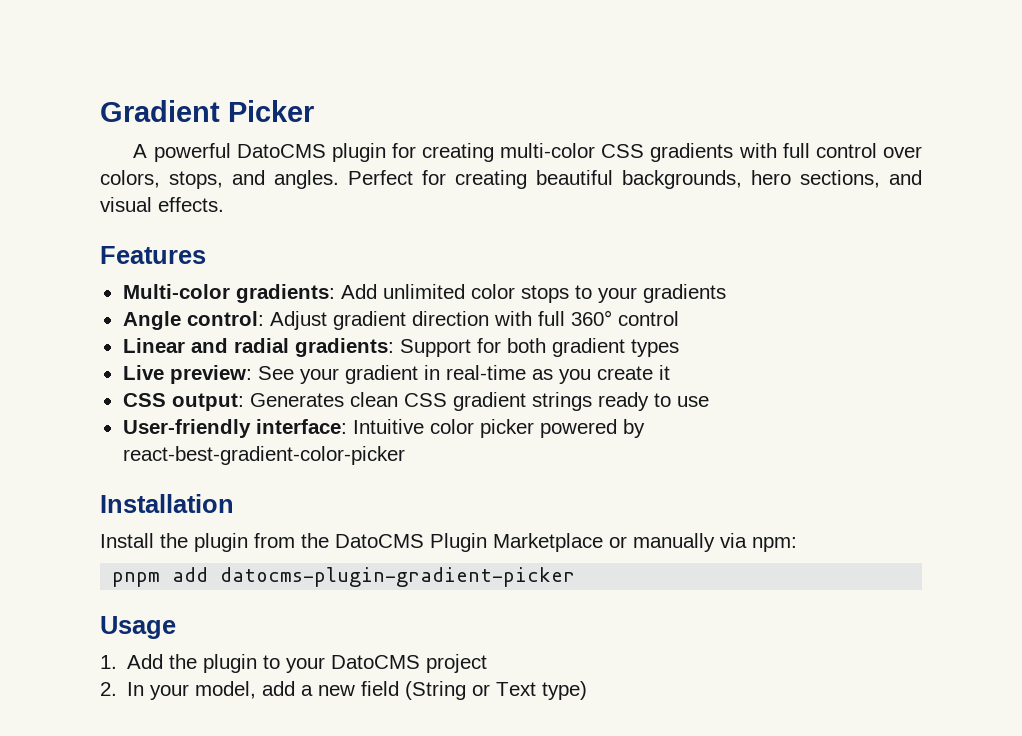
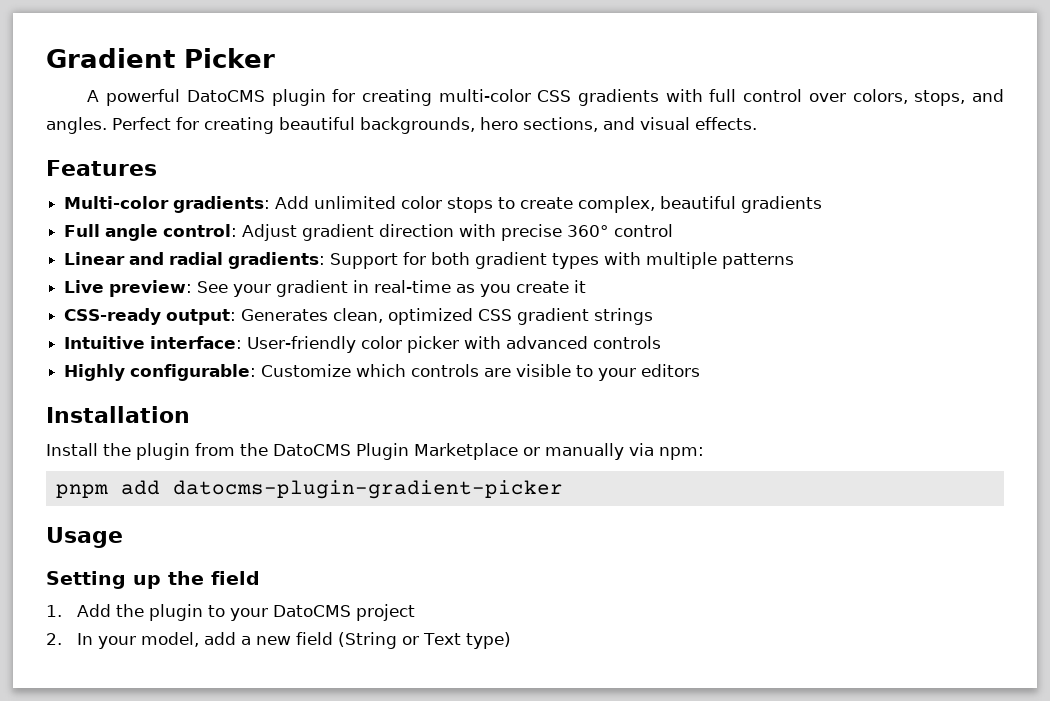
[597,287,637,303] your -> [520,196,737,213] create complex, beautiful
[122,311,181,330] Angle -> [64,224,159,241] Full angle
[537,311,565,326] full -> [501,224,563,241] precise
(679, 348) none -> [604,252,795,269] with multiple patterns
[122,393,166,407] CSS -> [64,308,162,325] CSS-ready
[349,392,398,407] clean -> [333,308,474,325] clean, optimized
[597,392,709,411] [122,419,645,438] [122,446,405,465] ready to use // User-friendly interface: Intuitive color picker powered by react-best-gradient-color-picker -> [64,336,662,353] [64,364,701,381] // Intuitive interface: User-friendly color picker with advanced controls // Highly configurable: Customize which controls are visible to your editors
(176, 627) none -> [46,571,260,589] // Setting up the field

